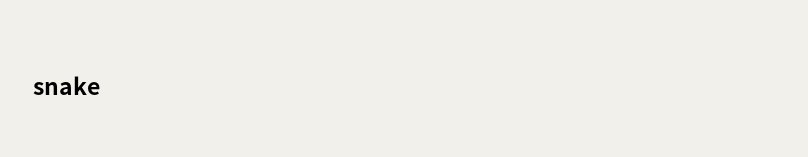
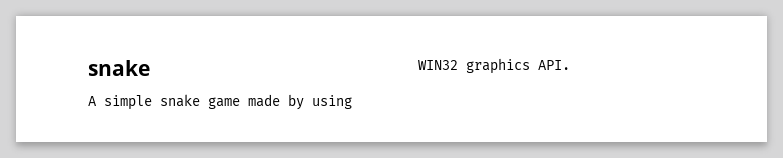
[33,76,100,95] snake -> [88,60,150,76] [88,94,352,110] [418,58,570,74] snake // A simple snake game made by using WIN32 graphics API.

